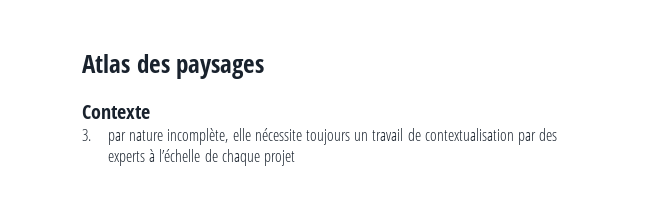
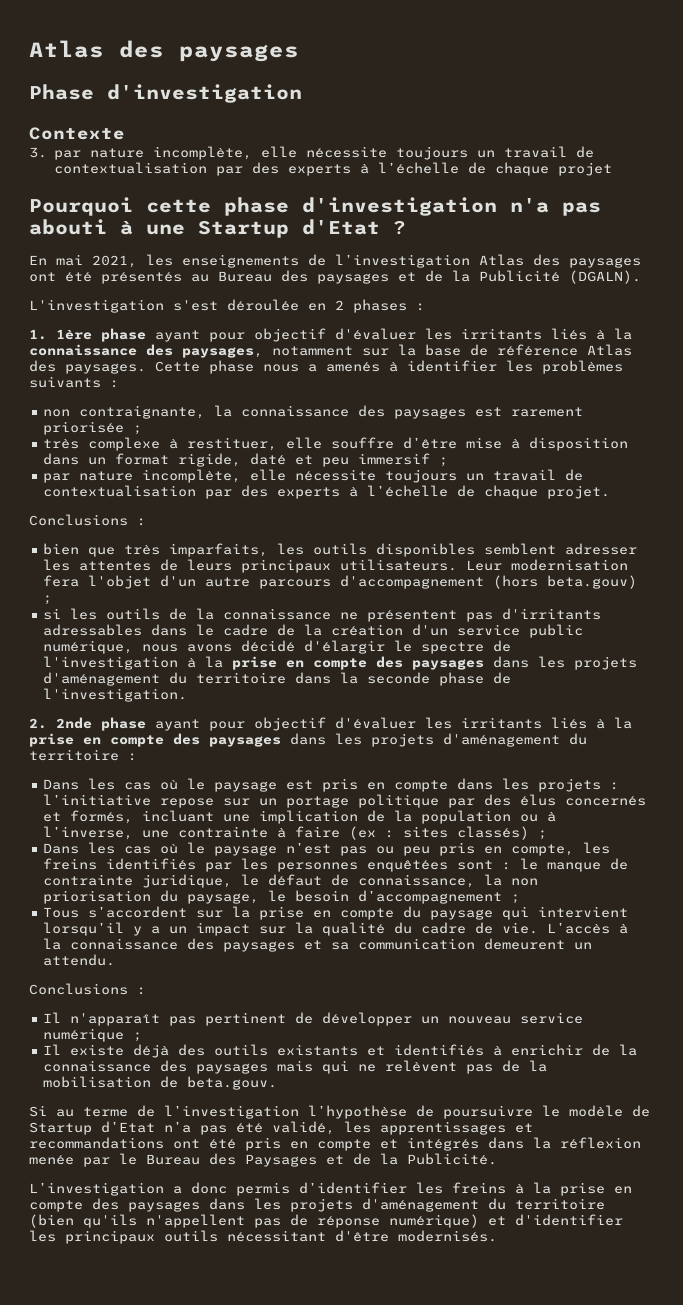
[82,54,265,79] Atlas des paysages -> [29,40,299,62] [29,84,302,103] Atlas des paysages // Phase d'investigation
(295, 158) none -> [29,197,601,216] [29,219,406,238] [29,254,641,268] [29,270,641,284] [29,299,425,313] [29,328,632,342] [29,344,632,358] [29,360,623,374] [29,376,119,388] [43,405,584,419] [43,421,143,435] [43,437,629,451] [43,453,449,467] [43,469,584,483] [43,485,611,499] [29,514,146,526] [43,543,638,557] [43,559,629,573] [43,575,638,589] [43,595,53,605] [43,608,602,622] [43,624,584,638] [43,640,512,654] [43,656,638,670] [43,672,512,686] [43,688,188,702] [29,717,632,731] [29,733,587,747] [29,749,137,761] [43,778,620,792] [43,794,647,808] [43,810,557,824] [43,826,548,840] [43,842,611,856] [43,858,629,872] [43,874,539,888] [43,890,521,904] [43,906,629,920] [43,922,629,936] [43,938,593,952] [43,954,116,966] [29,983,146,995] [43,1012,584,1026] [43,1028,143,1042] [43,1044,638,1058] [43,1060,548,1074] [43,1076,278,1090] [29,1105,650,1119] [29,1121,533,1135] [29,1137,641,1151] [29,1153,497,1167] [29,1182,632,1196] [29,1198,605,1212] [29,1214,623,1228] [29,1230,497,1244] // Pourquoi cette phase d'investigation n'a pas abouti à une Startup d'Etat ? // En mai 2021, les enseignements de l’investigation Atlas des paysages ont été présentés au Bureau des paysages et de la Publicité (DGALN). // L'investigation s'est déroulée en 2 phases : // 1. 1ère phase ayant pour objectif d'évaluer les irritants liés à la connaissance des paysages, notamment sur la base de référence Atlas des paysages. Cette phase nous a amenés à identifier les problèmes suivants : // non contraignante, la connaissance des paysages est rarement priorisée ; // très complexe à restituer, elle souffre d’être mise à disposition dans un format rigide, daté et peu immersif ; // par nature incomplète, elle nécessite toujours un travail de contextualisation par des experts à l’échelle de chaque projet. // Conclusions : // bien que très imparfaits, les outils disponibles semblent adresser les attentes de leurs principaux utilisateurs. Leur modernisation fera l'objet d'un autre parcours d'accompagnement (hors beta.gouv) ; // si les outils de la connaissance ne présentent pas d'irritants adressables dans le cadre de la création d'un service public numérique, nous avons décidé d'élargir le spectre de l'investigation à la prise en compte des paysages dans les projets d'aménagement du territoire dans la seconde phase de l'investigation. // 2. 2nde phase ayant pour objectif d'évaluer les irritants liés à la prise en compte des paysages dans les projets d'aménagement du territoire : // Dans les cas où le paysage est pris en compte dans les projets : l’initiative repose sur un portage politique par des élus concernés et formés, incluant une implication de la population ou à l’inverse, une contrainte à faire (ex : sites classés) ; // Dans les cas où le paysage n’est pas ou peu pris en compte, les freins identifiés par les personnes enquêtées sont : le manque de contrainte juridique, le défaut de connaissance, la non priorisation du paysage, le besoin d’accompagnement ; // Tous s’accordent sur la prise en compte du paysage qui intervient lorsqu’il y a un impact sur la qualité du cadre de vie. L’accès à la connaissance des paysages et sa communication demeurent un attendu. // Conclusions : // Il n'apparaît pas pertinent de développer un nouveau service numérique ; // Il existe déjà des outils existants et identifiés à enrichir de la connaissance des paysages mais qui ne relèvent pas de la mobilisation de beta.gouv. // Si au terme de l’investigation l’hypothèse de poursuivre le modèle de Startup d’Etat n’a pas été validé, les apprentissages et recommandations ont été pris en compte et intégrés dans la réflexion menée par le Bureau des Paysages et de la Publicité. // L’investigation a donc permis d’identifier les freins à la prise en compte des paysages dans les projets d'aménagement du territoire (bien qu'ils n'appellent pas de réponse numérique) et d'identifier les principaux outils nécessitant d'être modernisés.

